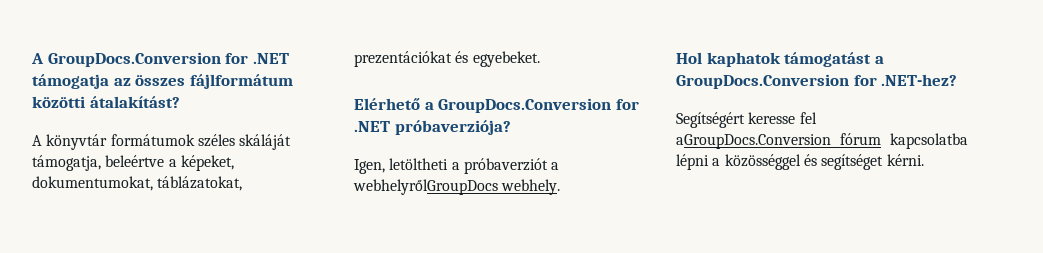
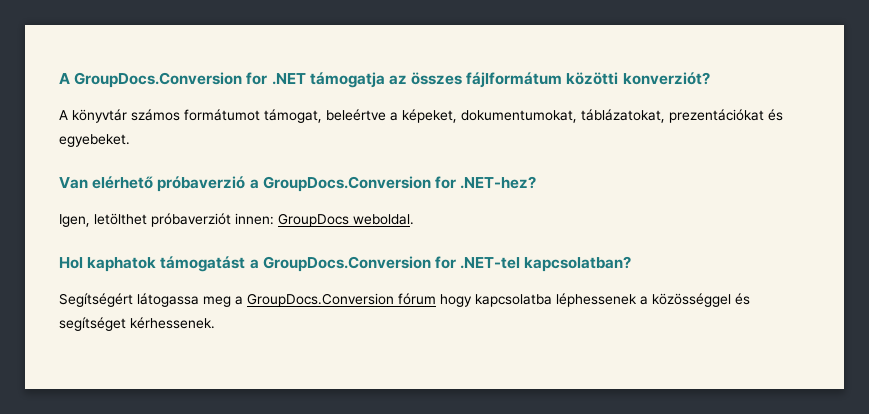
[89,96,180,108] átalakítást? -> [622,72,710,85] konverziót?
[110,134,292,150] [32,155,101,171] formátumok széles skáláját támogatja, -> [131,109,322,123] számos formátumot támogat,
[354,98,639,113] [354,120,511,135] Elérhető a GroupDocs.Conversion for .NET próbaverziója? -> [59,176,537,192] Van elérhető próbaverzió a GroupDocs.Conversion for .NET-hez?
[389,158,560,174] [353,179,561,195] letöltheti a próbaverziót a webhelyrőlGroupDocs webhely. -> [94,213,414,227] letölthet próbaverziót innen: GroupDocs weboldal.
[881,74,958,86] .NET-hez? -> [460,256,632,272] .NET-tel kapcsolatban?
[748,112,817,124] [676,133,968,149] [676,154,709,170] keresse fel aGroupDocs.Conversion fórum kapcsolatba lépni -> [137,293,637,307] látogassa meg a GroupDocs.Conversion fórum hogy kapcsolatba léphessenek
[886,154,924,166] kérni. -> [130,317,215,329] kérhessenek.

